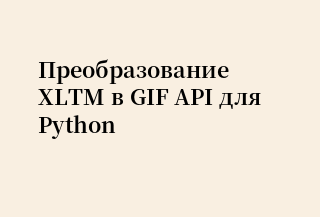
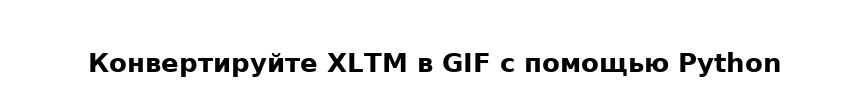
[38,59,229,84] Преобразование -> [88,53,318,77] Конвертируйте
[174,89,262,109] API для -> [499,58,669,76] с помощью

